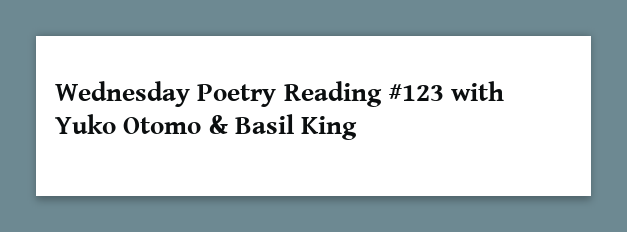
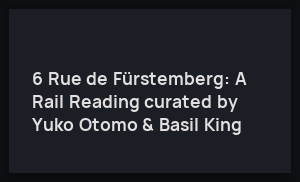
[55,81,505,107] Wednesday Poetry Reading #123 with -> [32,72,247,89] [32,95,239,112] 6 Rue de Fürstemberg: A Rail Reading curated by

